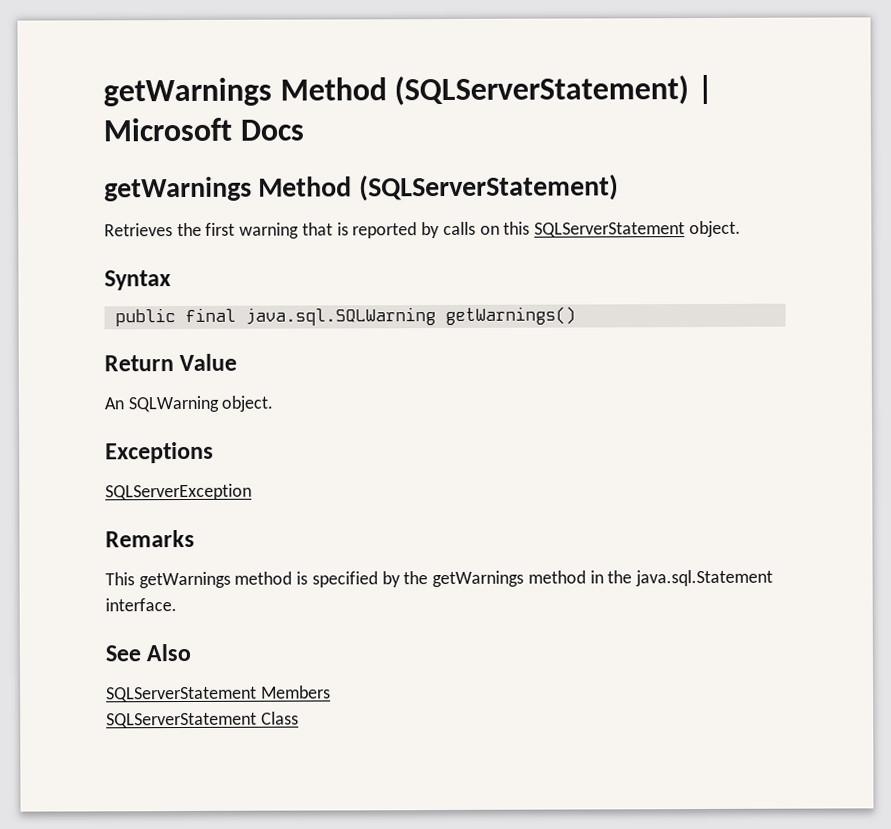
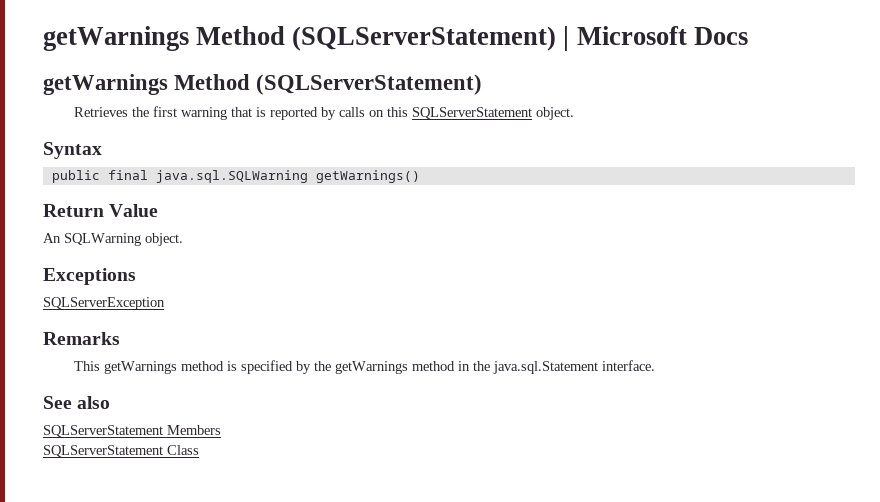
[146,643,192,662] Also -> [77,396,111,409] also

